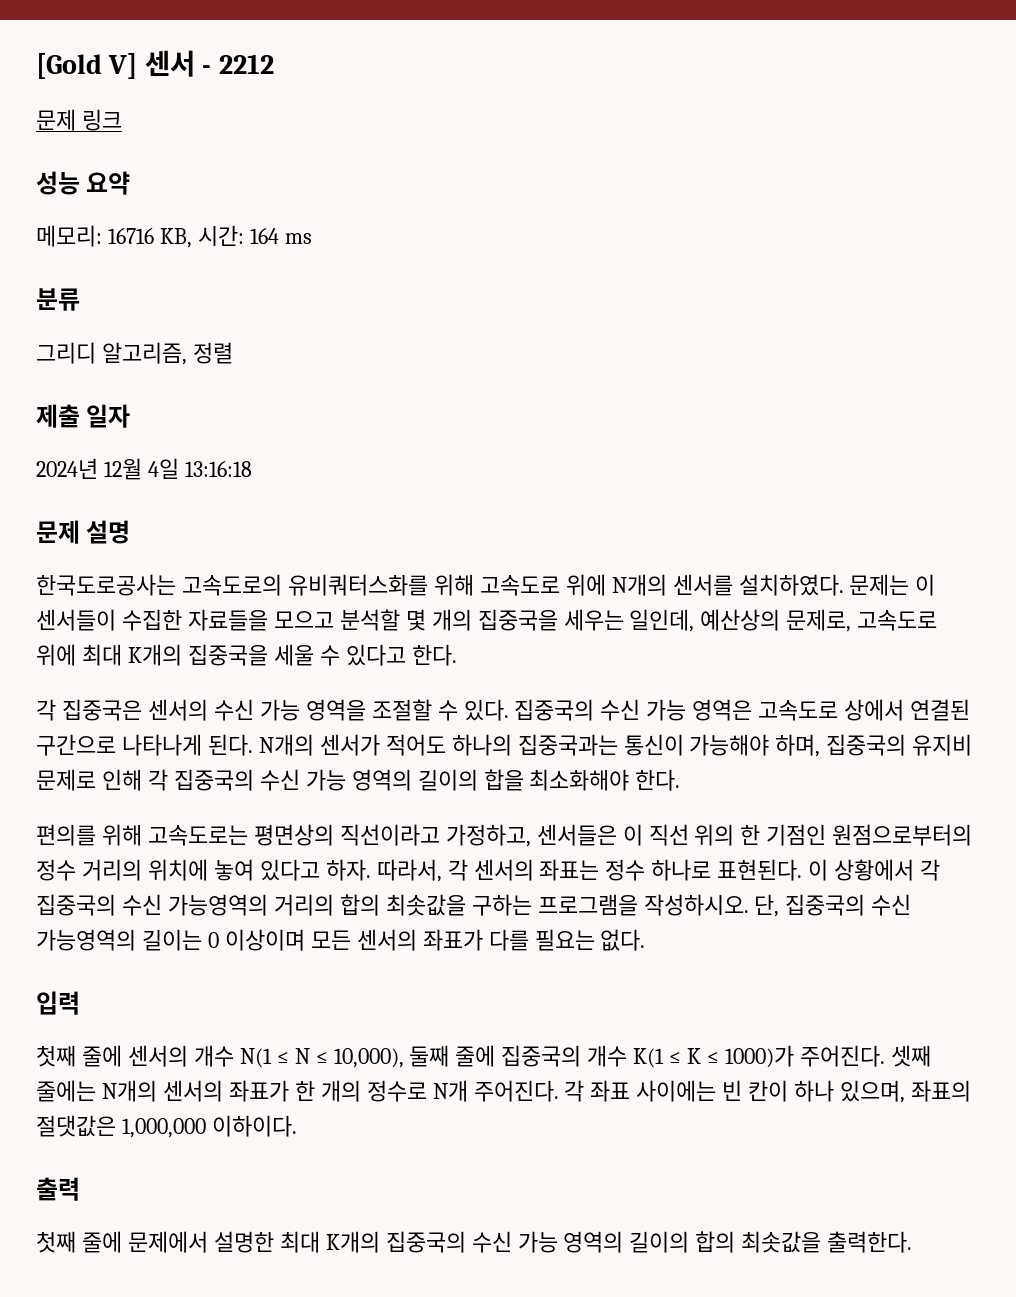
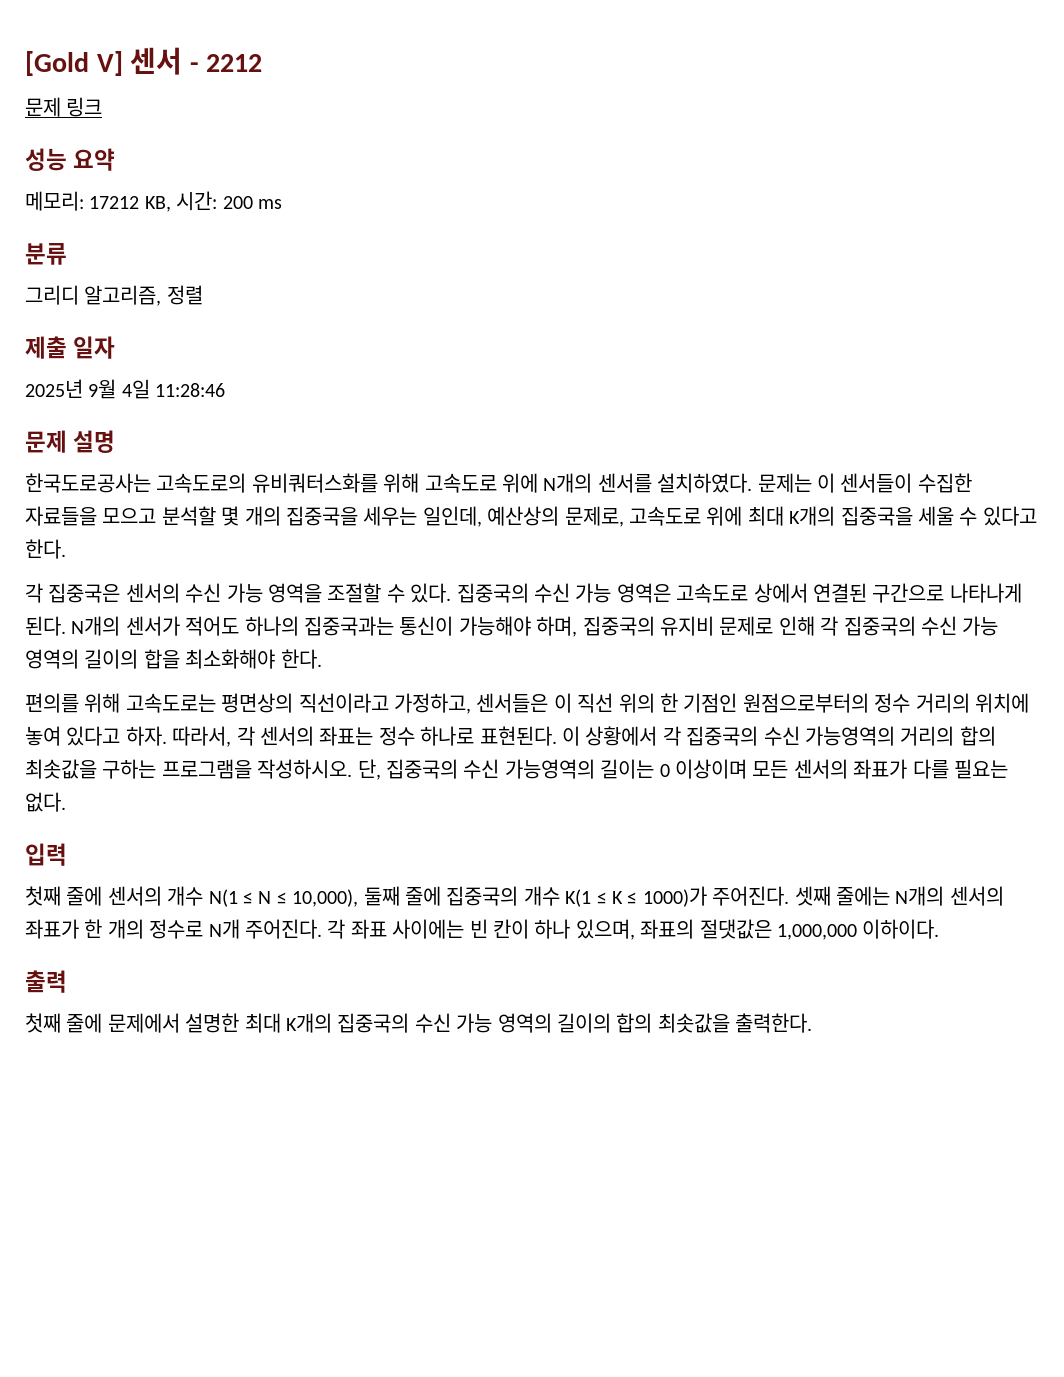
[107,228,154,244] 16716 -> [89,196,140,209] 17212
[249,228,279,244] 164 -> [222,196,253,209] 200
[36,458,252,480] 2024년 12월 4일 13:16:18 -> [25,379,226,399] 2025년 9월 4일 11:28:46

